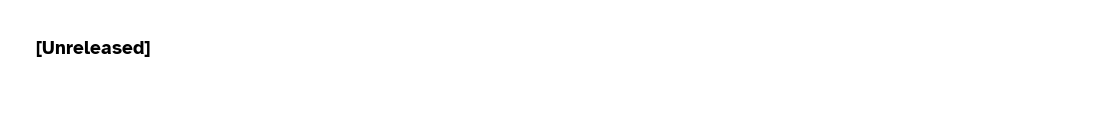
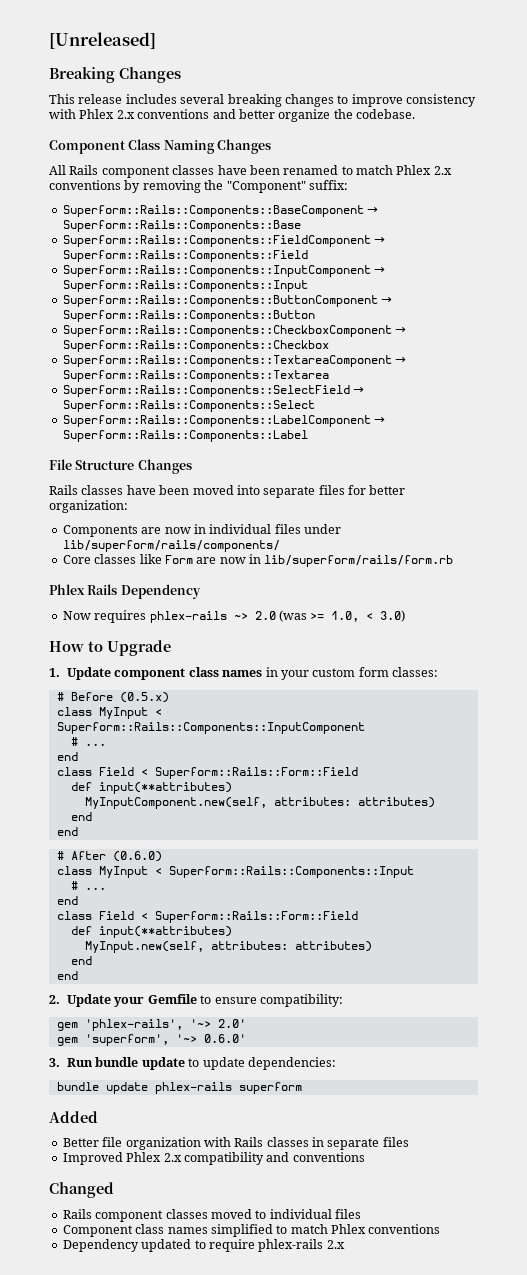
(150, 49) none -> [49,67,181,83] [49,94,476,107] [49,109,415,122] [49,139,272,154] [49,165,452,178] [49,180,348,193] [62,205,379,217] [62,220,301,232] [62,235,386,247] [62,250,308,262] [62,265,386,277] [62,280,308,292] [62,295,393,307] [62,310,315,322] [62,325,407,337] [62,340,329,352] [62,355,407,367] [62,370,329,382] [62,385,365,397] [62,400,315,412] [62,415,386,427] [62,430,308,442] [49,459,192,474] [49,485,406,498] [49,500,128,513] [62,524,341,537] [62,540,280,552] [62,554,454,567] [49,584,201,599] [62,610,406,623] [49,640,171,656] [49,667,439,680] [56,692,169,703] [56,707,162,719] [56,722,365,734] [70,737,106,746] [56,752,78,761] [56,767,358,779] [70,782,232,794] [84,797,435,809] [70,812,92,821] [56,827,78,836] [56,851,162,862] [56,866,414,878] [70,881,106,890] [56,896,78,905] [56,911,358,923] [70,926,232,938] [84,941,372,953] [70,956,92,965] [56,971,78,980] [49,994,343,1007] [56,1019,246,1031] [56,1034,246,1046] [49,1057,336,1070] [56,1082,302,1094] [49,1111,98,1123] [62,1137,409,1150] [62,1152,365,1165] [49,1182,114,1198] [62,1209,361,1222] [62,1224,441,1237] [62,1239,345,1252] // Breaking Changes // This release includes several breaking changes to improve consistency with Phlex 2.x conventions and better organize the codebase. // Component Class Naming Changes // All Rails component classes have been renamed to match Phlex 2.x conventions by removing the "Component" suffix: // Superform::Rails::Components::BaseComponent → Superform::Rails::Components::Base // Superform::Rails::Components::FieldComponent → Superform::Rails::Components::Field // Superform::Rails::Components::InputComponent → Superform::Rails::Components::Input // Superform::Rails::Components::ButtonComponent → Superform::Rails::Components::Button // Superform::Rails::Components::CheckboxComponent → Superform::Rails::Components::Checkbox // Superform::Rails::Components::TextareaComponent → Superform::Rails::Components::Textarea // Superform::Rails::Components::SelectField → Superform::Rails::Components::Select // Superform::Rails::Components::LabelComponent → Superform::Rails::Components::Label // File Structure Changes // Rails classes have been moved into separate files for better organization: // Components are now in individual files under lib/superform/rails/components/ // Core classes like Form are now in lib/superform/rails/form.rb // Phlex Rails Dependency // Now requires phlex-rails ~> 2.0 (was >= 1.0, < 3.0) // How to Upgrade // 1. Update component class names in your custom form classes: // # Before (0.5.x) // class MyInput < Superform::Rails::Components::InputComponent // # ... // end // class Field < Superform::Rails::Form::Field // def input(**attributes) // MyInputComponent.new(self, attributes: attributes) // end // end // # After (0.6.0) // class MyInput < Superform::Rails::Components::Input // # ... // end // class Field < Superform::Rails::Form::Field // def input(**attributes) // MyInput.new(self, attributes: attributes) // end // end // 2. Update your Gemfile to ensure compatibility: // gem 'phlex-rails', '~> 2.0' // gem 'superform', '~> 0.6.0' // 3. Run bundle update to update dependencies: // bundle update phlex-rails superform // Added // Better file organization with Rails classes in separate files // Improved Phlex 2.x compatibility and conventions // Changed // Rails component classes moved to individual files // Component class names simplified to match Phlex conventions // Dependency updated to require phlex-rails 2.x

